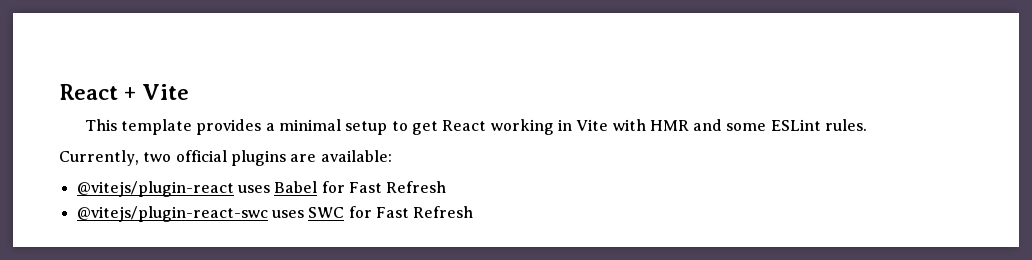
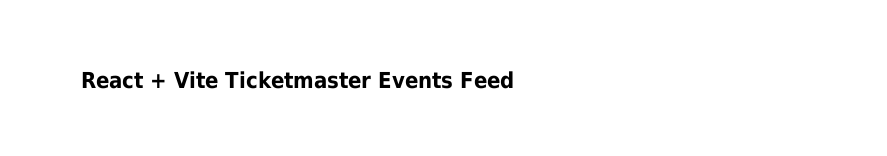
[84,119,868,135] [59,150,392,166] [76,181,447,197] [76,206,474,222] // This template provides a minimal setup to get React working in Vite with HMR and some ESLint rules. // Currently, two official plugins are available: // @vitejs/plugin-react uses Babel for Fast Refresh // @vitejs/plugin-react-swc uses SWC for Fast Refresh -> [225,71,514,89] Ticketmaster Events Feed

